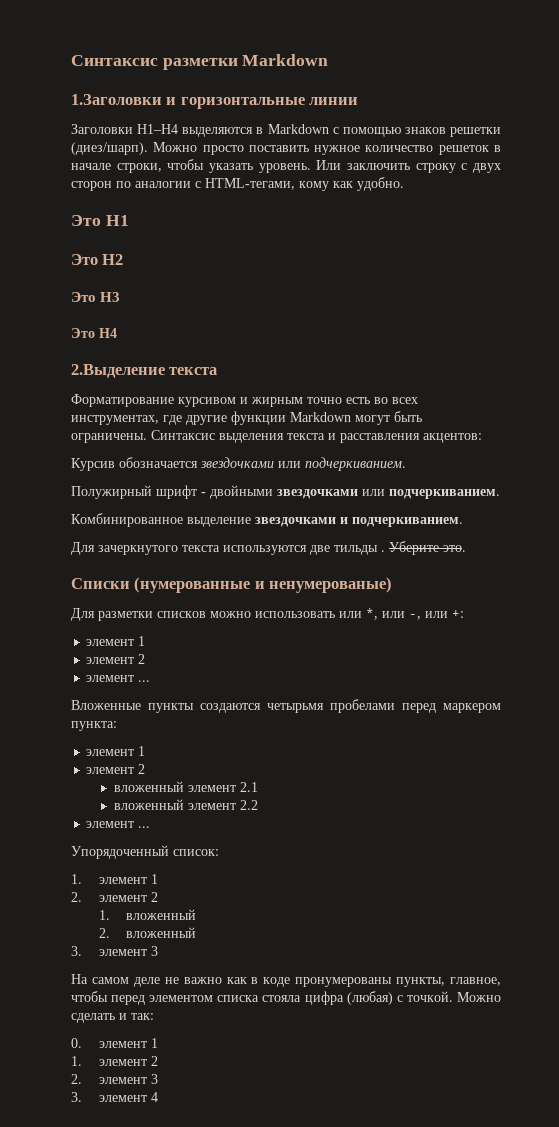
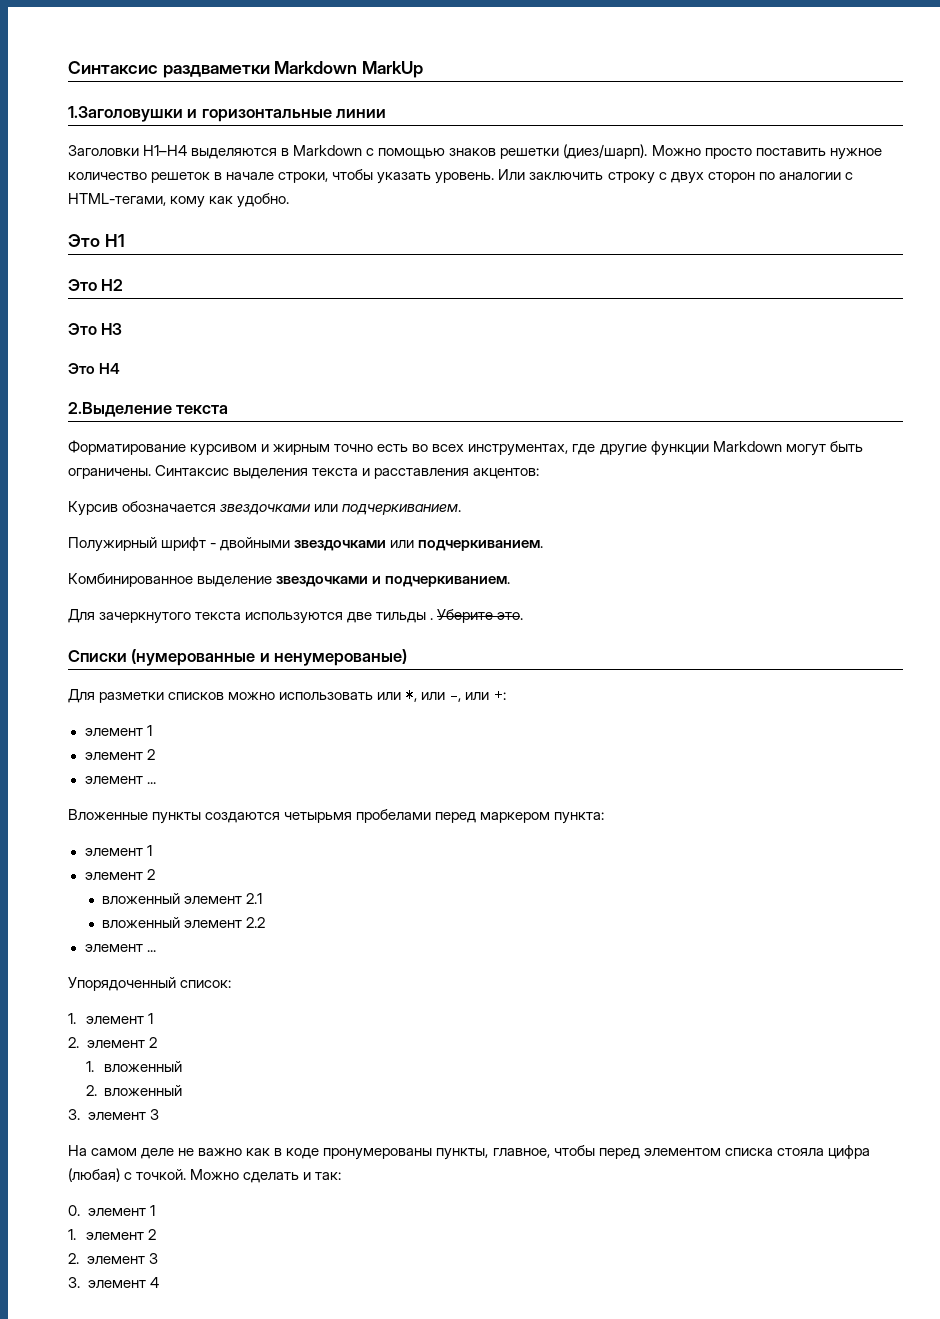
[71,54,329,70] [71,94,162,105] Cинтаксис разметки Markdown // 1.Заголовки -> [68,61,424,78] [68,106,183,122] Cинтаксис раздваметки Markdown MarkUp // 1.Заголовушки

